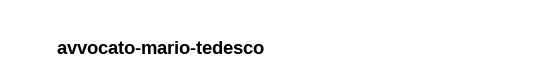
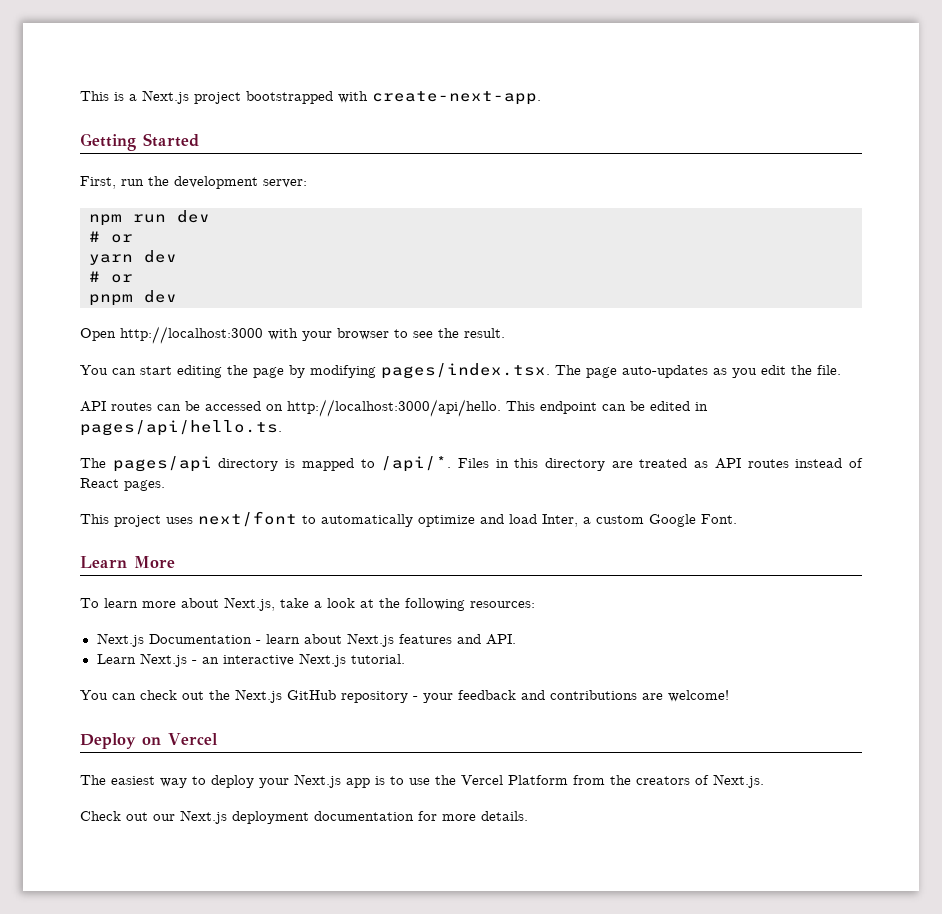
[57,41,264,54] avvocato-mario-tedesco -> [80,90,541,105] [80,133,199,151] [80,176,307,189] [89,210,210,226] [89,231,133,243] [89,250,177,265] [89,271,133,283] [89,290,177,306] [80,326,505,344] [80,363,841,379] [80,399,708,417] [80,420,282,436] [80,456,864,472] [80,478,165,491] [80,511,737,527] [80,556,175,568] [80,597,535,611] [96,633,516,647] [96,653,405,667] [80,689,729,703] [80,733,218,749] [80,774,764,788] [80,810,528,824] This is a Next.js project bootstrapped with create-next-app. // Getting Started // First, run the development server: // npm run dev // # or // yarn dev // # or // pnpm dev // Open http://localhost:3000 with your browser to see the result. // You can start editing the page by modifying pages/index.tsx. The page auto-updates as you edit the file. // API routes can be accessed on http://localhost:3000/api/hello. This endpoint can be edited in pages/api/hello.ts. // The pages/api directory is mapped to /api/*. Files in this directory are treated as API routes instead of React pages. // This project uses next/font to automatically optimize and load Inter, a custom Google Font. // Learn More // To learn more about Next.js, take a look at the following resources: // Next.js Documentation - learn about Next.js features and API. // Learn Next.js - an interactive Next.js tutorial. // You can check out the Next.js GitHub repository - your feedback and contributions are welcome! // Deploy on Vercel // The easiest way to deploy your Next.js app is to use the Vercel Platform from the creators of Next.js. // Check out our Next.js deployment documentation for more details.

